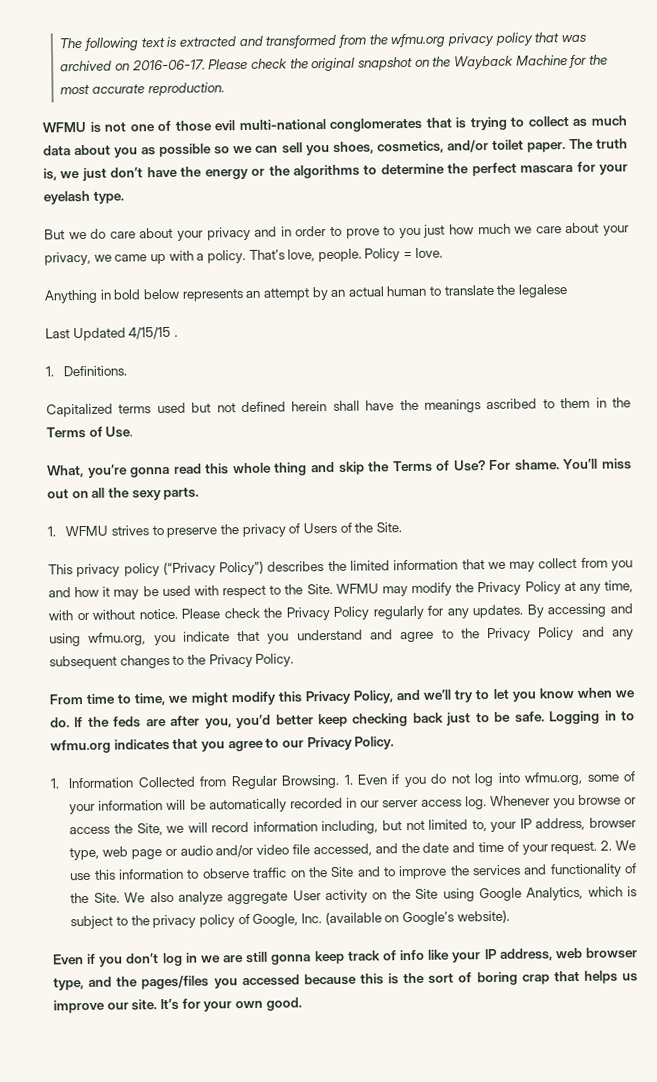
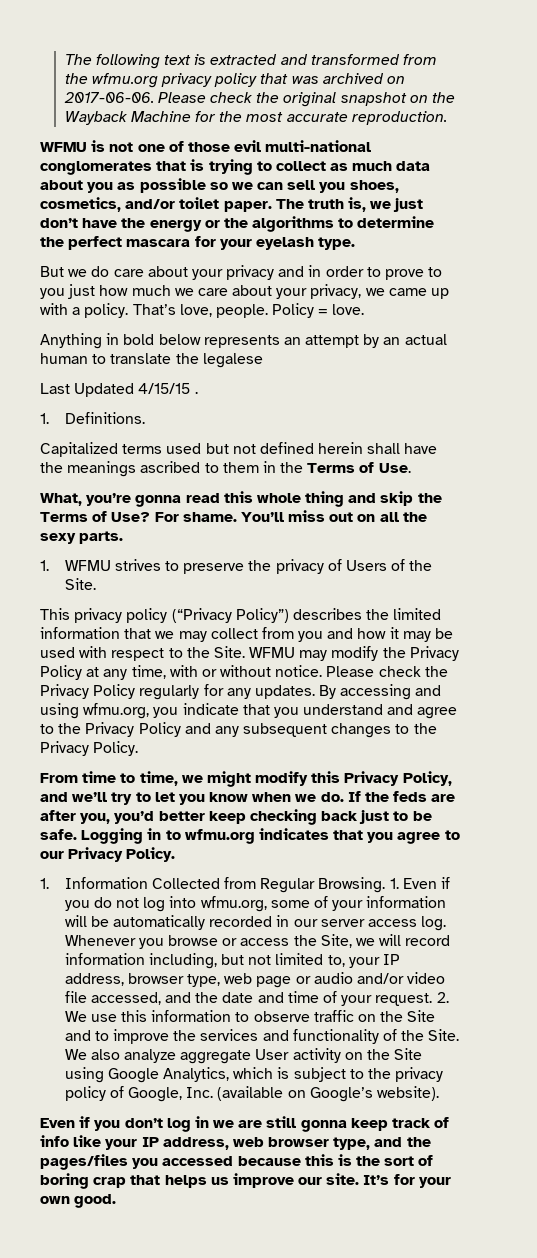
[131,59,206,71] 2016-06-17. -> [63,92,154,103] 2017-06-06.

